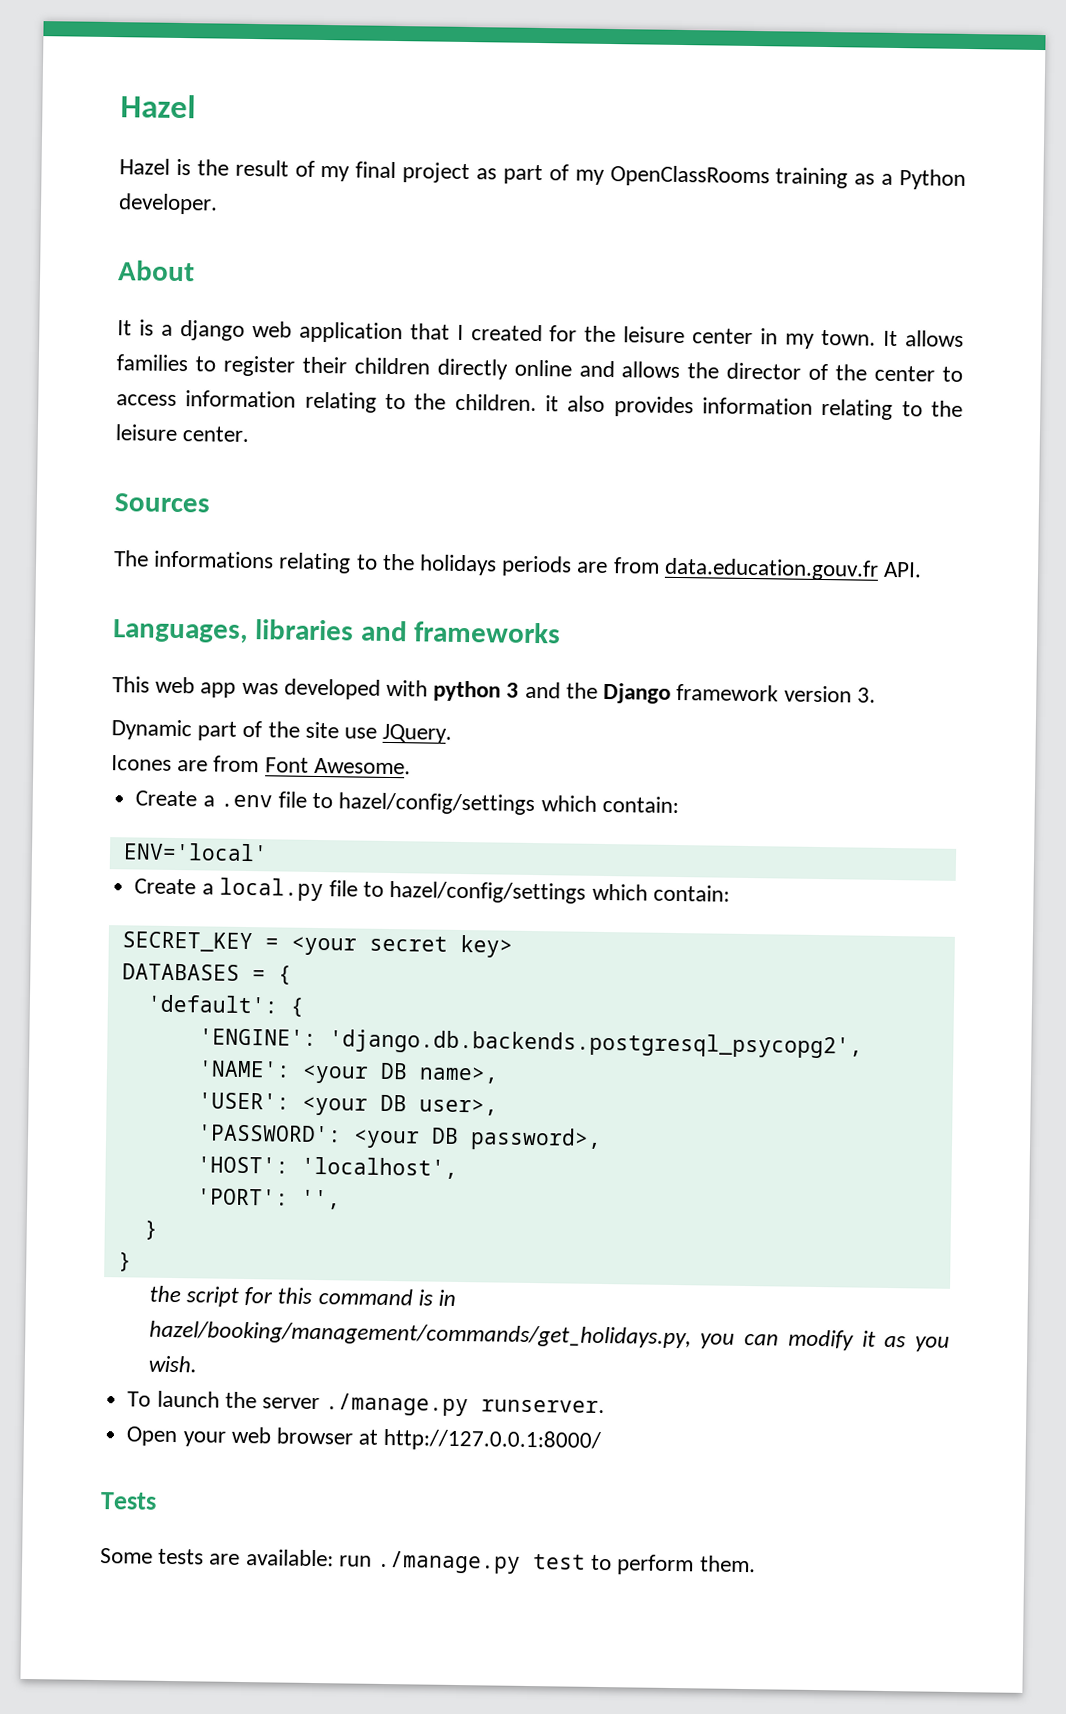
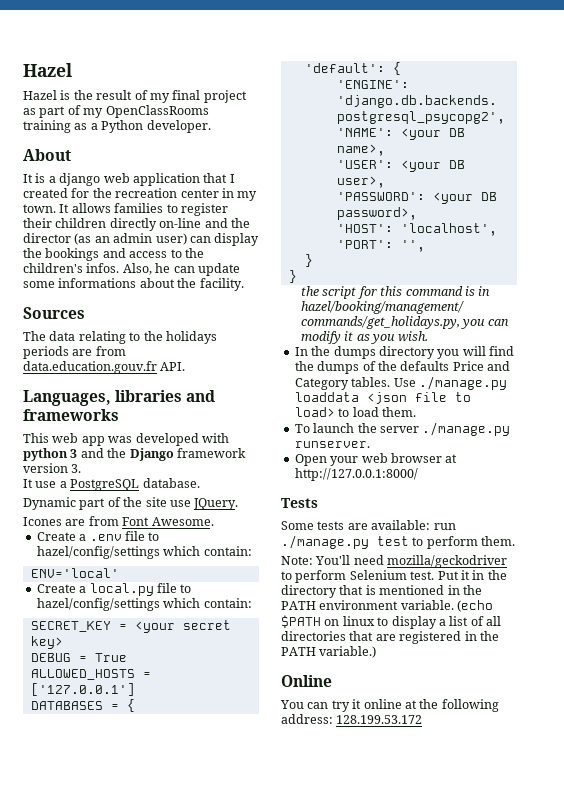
[623,326,686,344] leisure -> [115,188,178,198] recreation
[513,359,964,382] [116,390,963,420] [115,424,250,443] online and allows the director of the center to access information relating to the children. it also provides information relating to the leisure center. -> [159,218,250,228] [23,233,260,246] [23,248,204,261] [23,263,240,276] [23,278,244,291] on-line and the director (as an admin user) can display the bookings and access to the children's infos. Also, he can update some informations about the facility.
[154,550,275,569] informations -> [49,331,76,341] data
(876, 695) none -> [23,478,200,491] // It use a PostgreSQL database.
(513, 946) none -> [30,653,127,662] [30,669,151,680] [30,683,135,696] // DEBUG = True // ALLOWED_HOSTS = ['127.0.0.1']
(197, 1364) none -> [294,346,514,359] [294,361,510,374] [294,376,507,390] [294,392,471,404] [294,407,416,417] // In the dumps directory you will find the dumps of the defaults Price and Category tables. Use ./manage.py loaddata <json file to load> to load them.
(756, 1564) none -> [281,555,508,568] [281,570,507,583] [281,585,482,598] [281,600,494,612] [281,615,501,629] [281,631,499,644] [281,646,377,658] [281,675,332,687] [280,699,499,712] [281,714,423,724] // Note: You'll need mozilla/geckodriver to perform Selenium test. Put it in the directory that is mentioned in the PATH environment variable. (echo $PATH on linux to display a list of all directories that are registered in the PATH variable.) // Online // You can try it online at the following address: 128.199.53.172

